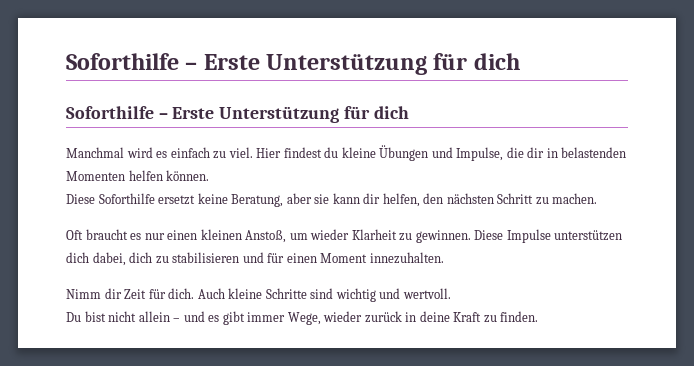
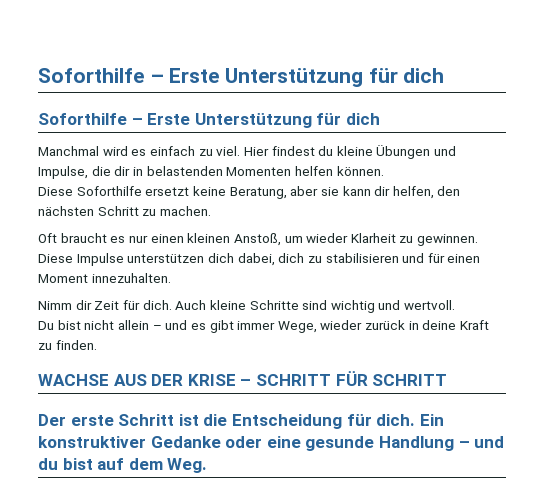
(539, 316) none -> [38,371,448,386] [38,414,444,429] [38,436,505,451] [38,458,208,473] // WACHSE AUS DER KRISE – SCHRITT FÜR SCHRITT // Der erste Schritt ist die Entscheidung für dich. Ein konstruktiver Gedanke oder eine gesunde Handlung – und du bist auf dem Weg.

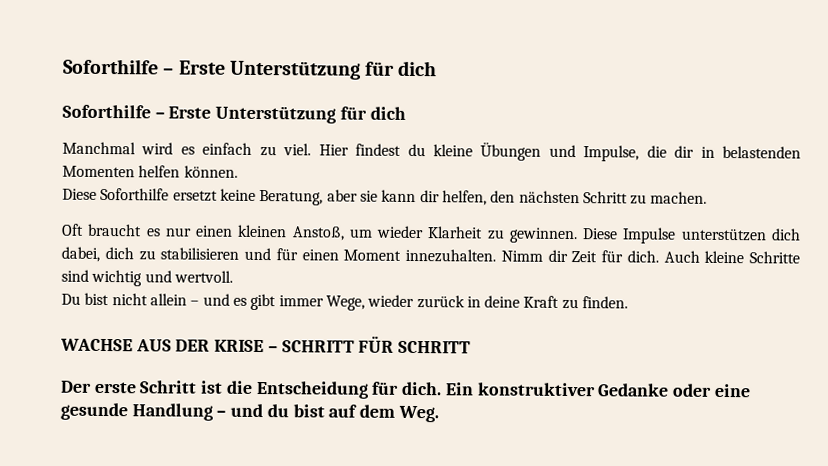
(171, 278) // -> (496, 255) none

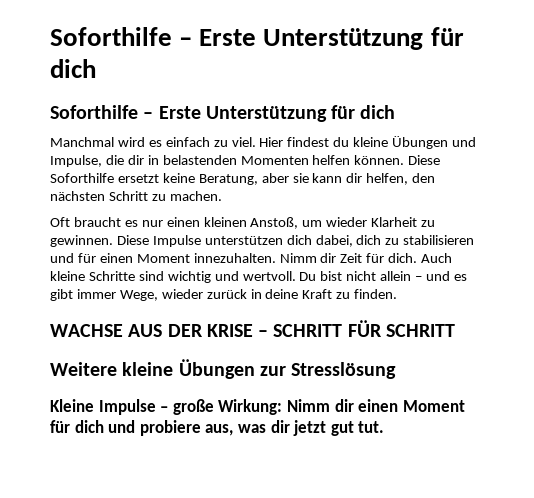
(238, 171) // -> (405, 160) none
(233, 276) // -> (296, 276) none
[60,380,751,399] [60,402,439,423] Der erste Schritt ist die Entscheidung für dich. Ein konstruktiver Gedanke oder eine gesunde Handlung – und du bist auf dem Weg. -> [50,359,397,379] [50,399,465,415] [50,420,385,436] Weitere kleine Übungen zur Stresslösung // Kleine Impulse – große Wirkung: Nimm dir einen Moment für dich und probiere aus, was dir jetzt gut tut.

